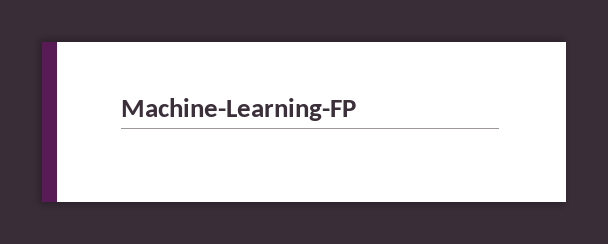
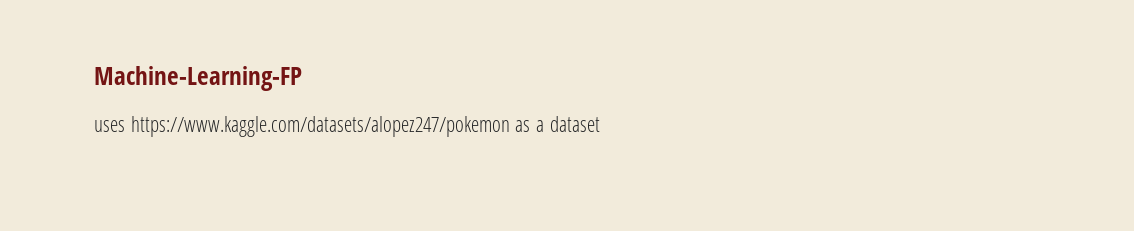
(356, 109) none -> [94,116,600,137] // uses https://www.kaggle.com/datasets/alopez247/pokemon as a dataset

